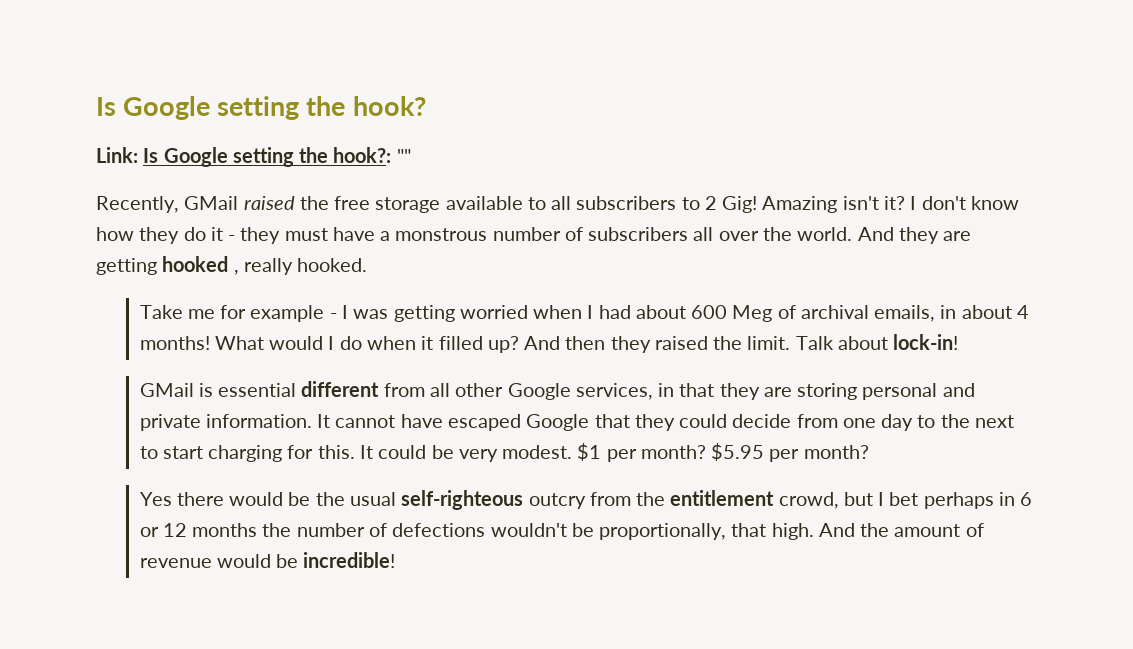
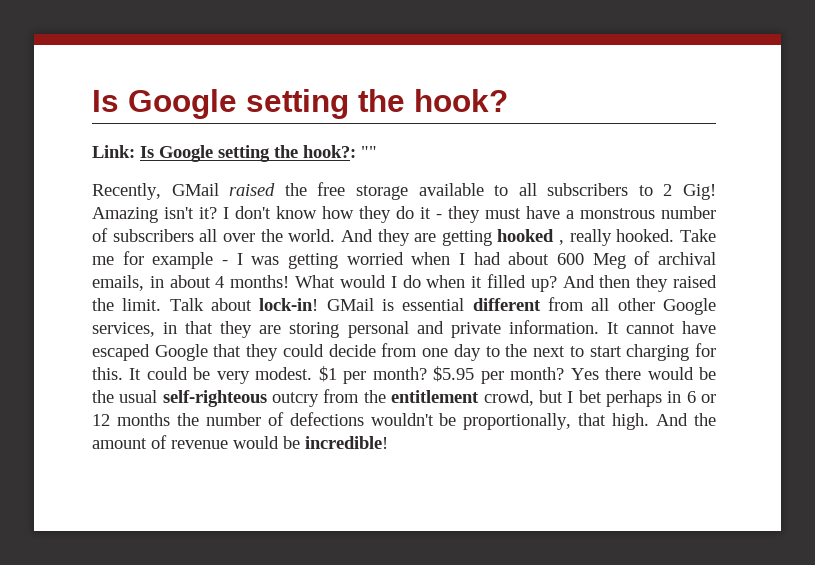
(368, 265) // -> (675, 235) none
(959, 342) // -> (319, 304) none
(869, 452) // -> (565, 373) none

